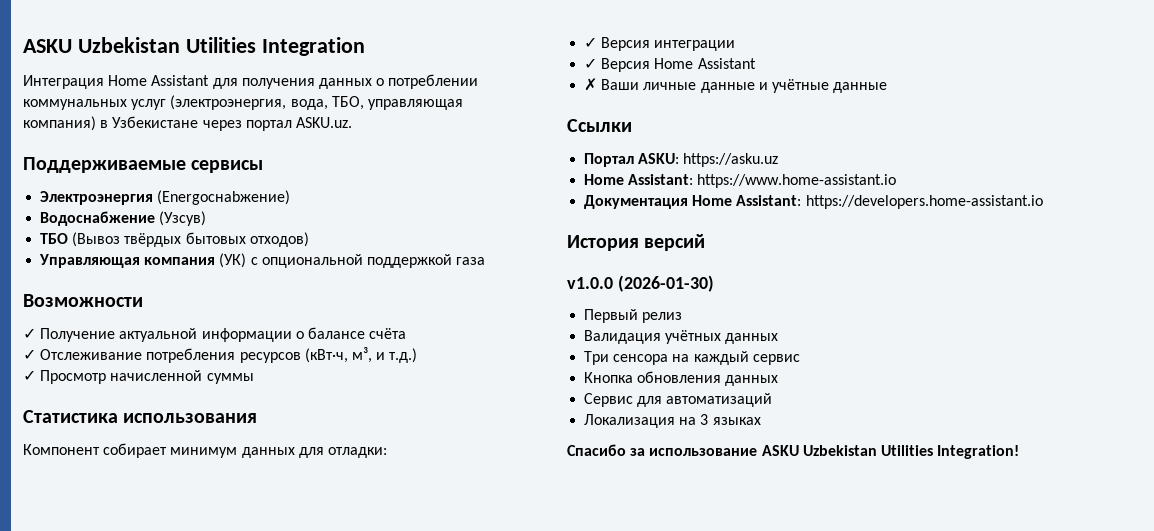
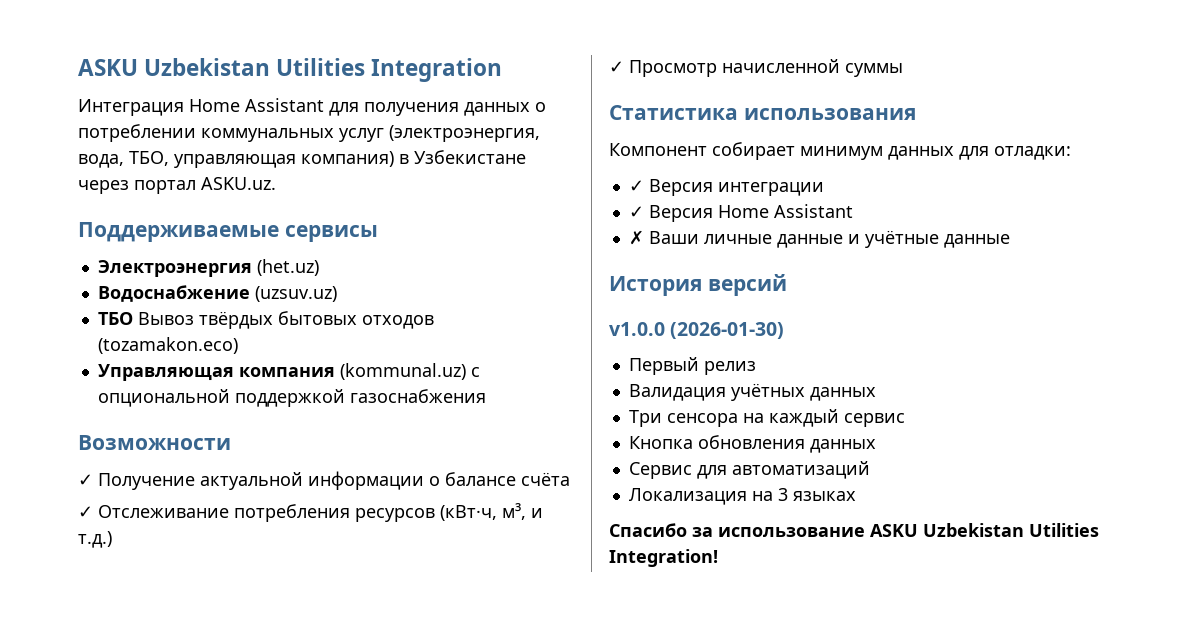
[157,190,291,205] (Energoснabжение) -> [256,259,319,276] (het.uz)
[159,211,207,226] (Узсув) -> [254,286,337,302] (uzsuv.uz)
[72,232,121,247] (Вывоз -> [137,312,194,325] Вывоз
[249,232,309,247] отходов) -> [361,315,434,329] [97,337,238,354] отходов (tozamakon.eco)
[219,253,247,268] (УК) -> [339,363,466,380] (kommunal.uz)
[456,257,486,265] газа -> [349,389,486,403] газоснабжения
[567,119,632,132] [584,153,779,167] [584,174,897,188] [584,195,1043,209] // Ссылки // Портал ASKU: https://asku.uz // Home Assistant: https://www.home-assistant.io // Документация Home Assistant: https://developers.home-assistant.io -> (1010, 241) none

